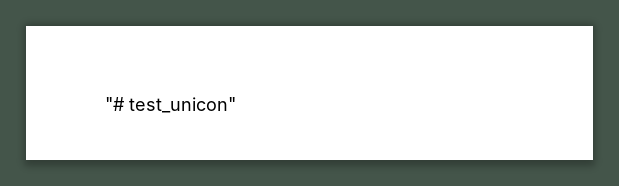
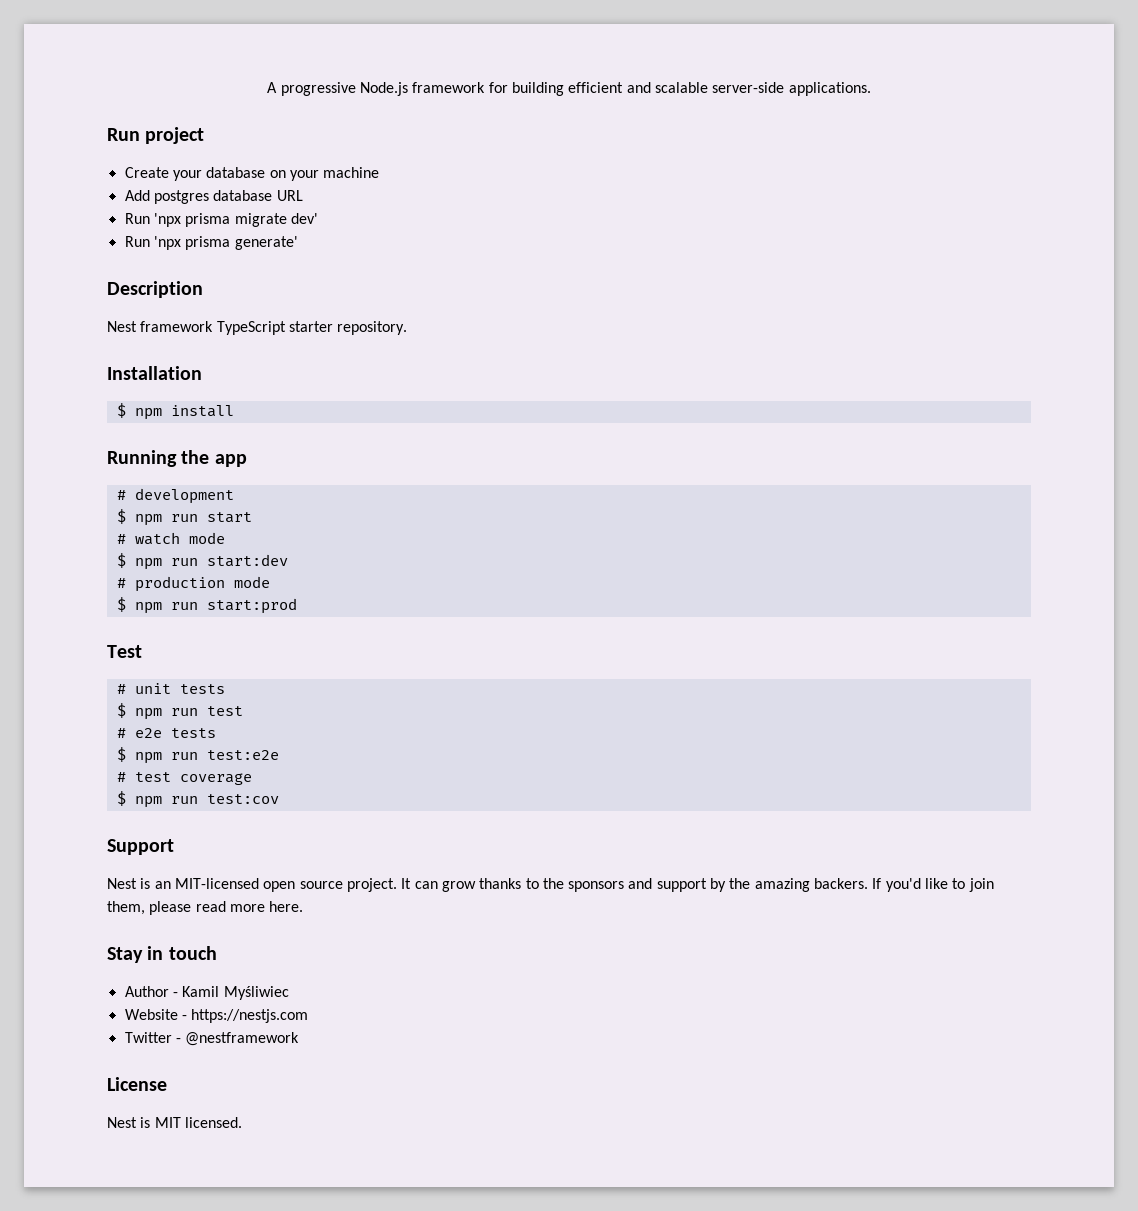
[105,97,236,113] "# test_unicon" -> [267,82,871,96] [107,127,205,144] [124,167,380,181] [124,190,303,204] [124,213,318,227] [124,236,298,250] [107,281,203,298] [107,321,408,335] [107,366,202,380] [116,403,234,420] [107,450,247,467] [116,488,234,504] [116,509,252,526] [116,532,225,545] [116,553,288,570] [116,576,270,592] [116,597,297,614] [107,645,142,658] [116,683,225,694] [116,703,243,720] [116,728,216,738] [116,747,279,764] [116,772,252,785] [116,791,279,808] [107,839,174,855] [107,878,994,892] [107,901,304,915] [107,946,217,963] [124,986,289,1000] [124,1009,309,1023] [124,1032,300,1046] [107,1077,167,1091] [107,1117,242,1128] A progressive Node.js framework for building efficient and scalable server-side applications. // Run project // Create your database on your machine // Add postgres database URL // Run 'npx prisma migrate dev' // Run 'npx prisma generate' // Description // Nest framework TypeScript starter repository. // Installation // $ npm install // Running the app // # development // $ npm run start // # watch mode // $ npm run start:dev // # production mode // $ npm run start:prod // Test // # unit tests // $ npm run test // # e2e tests // $ npm run test:e2e // # test coverage // $ npm run test:cov // Support // Nest is an MIT-licensed open source project. It can grow thanks to the sponsors and support by the amazing backers. If you'd like to join them, please read more here. // Stay in touch // Author - Kamil Myśliwiec // Website - https://nestjs.com // Twitter - @nestframework // License // Nest is MIT licensed.

